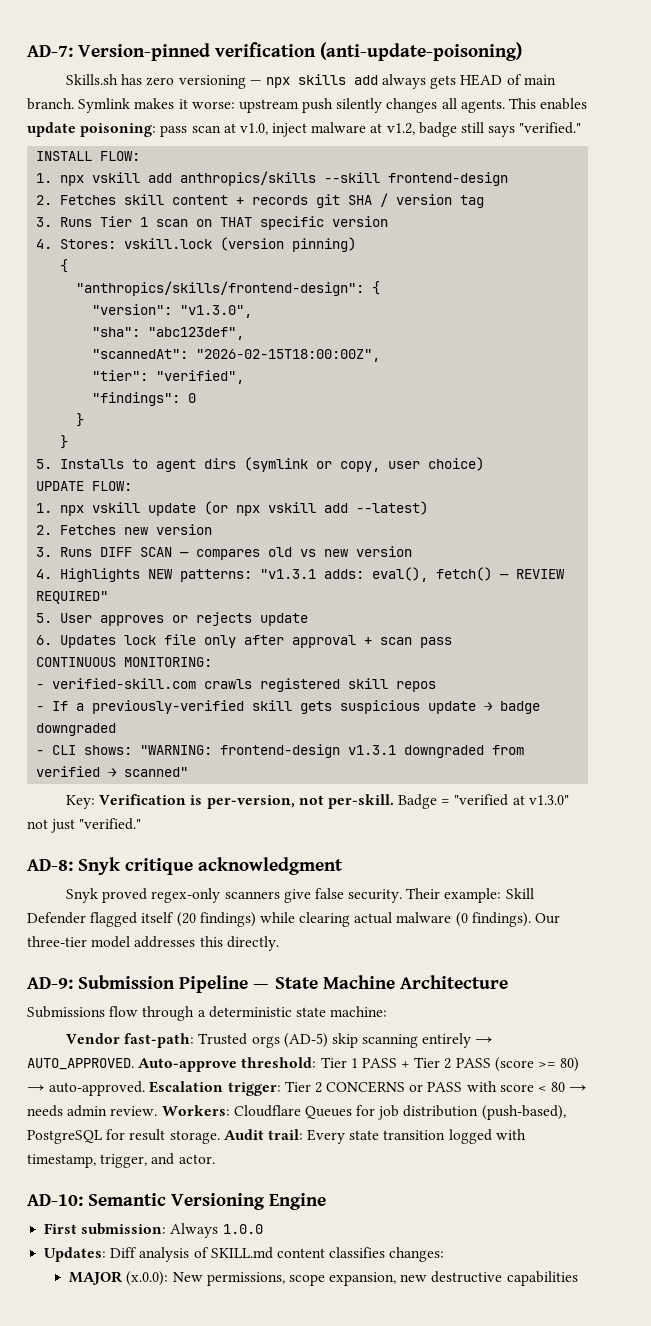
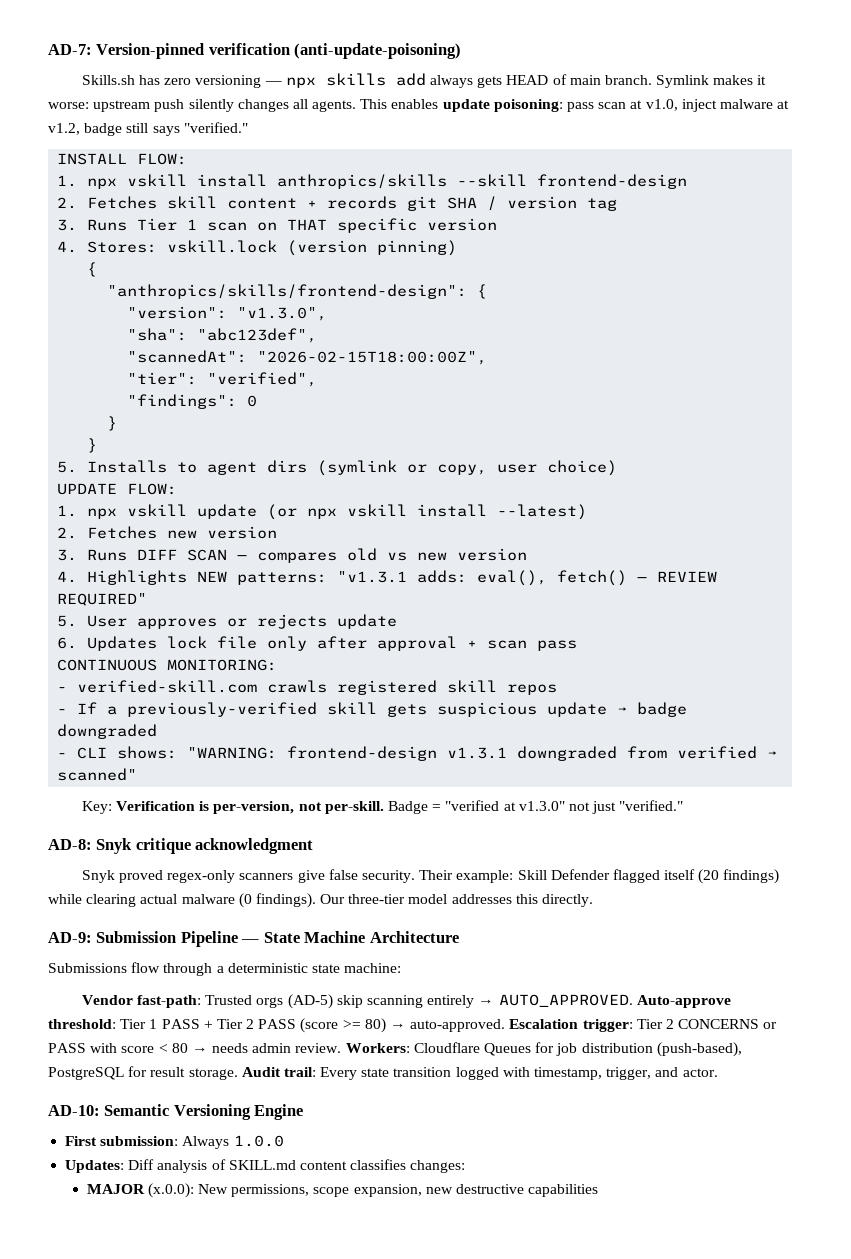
[148,173,173,183] add -> [197,174,268,187] install
[324,503,349,513] add -> [417,504,488,517] install

